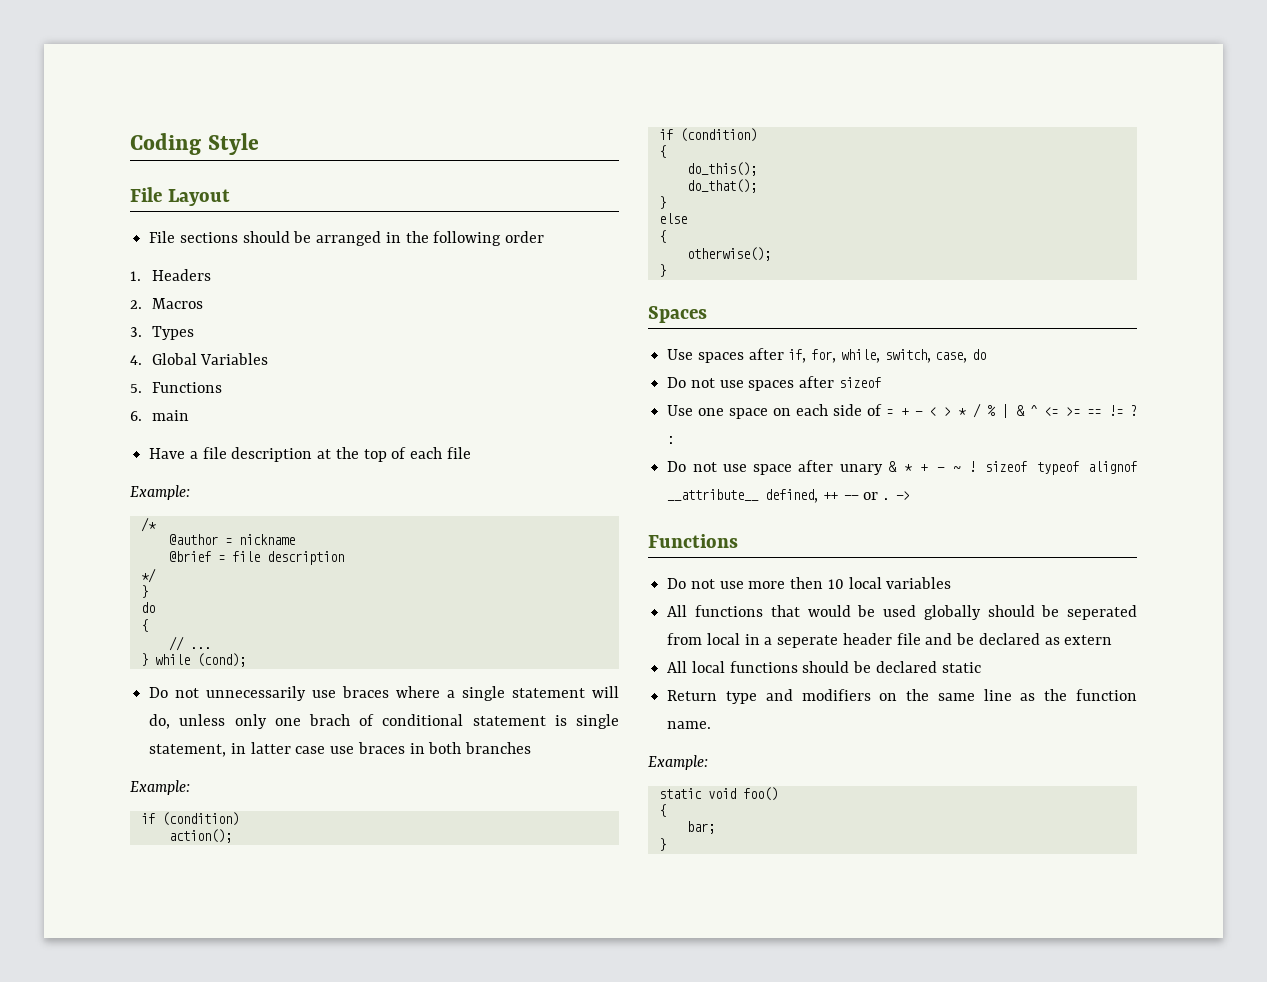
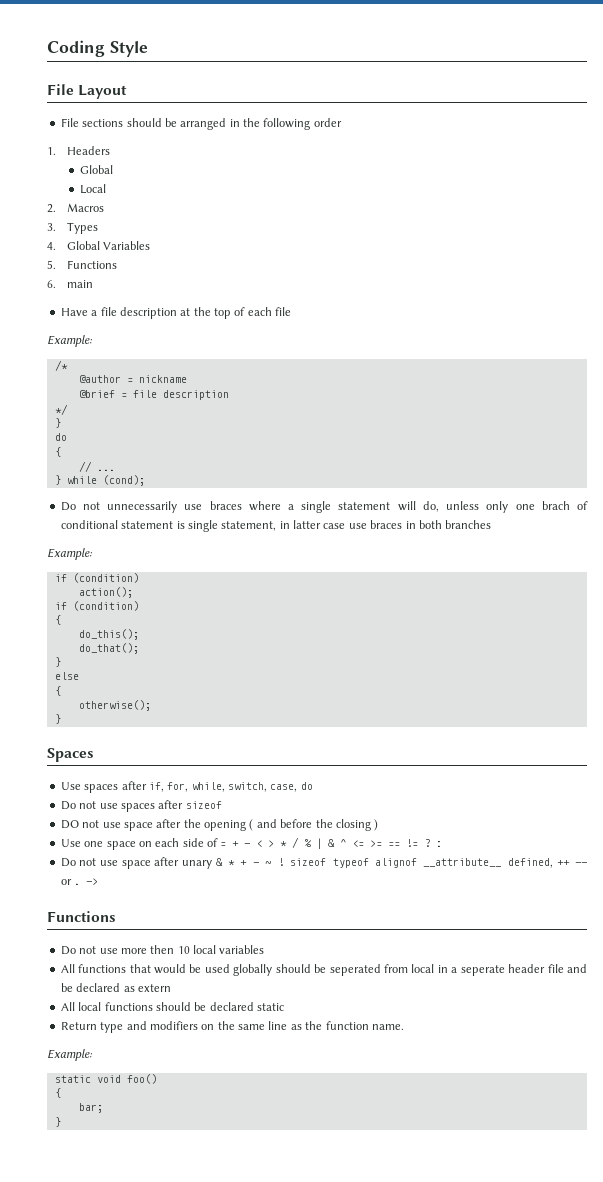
(211, 275) none -> [80,165,114,174] [80,184,107,194] // Global // Local
(881, 382) none -> [60,819,379,831] // DO not use space after the opening ( and before the closing )

